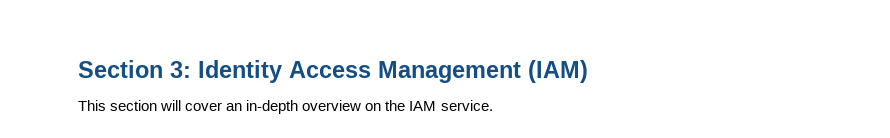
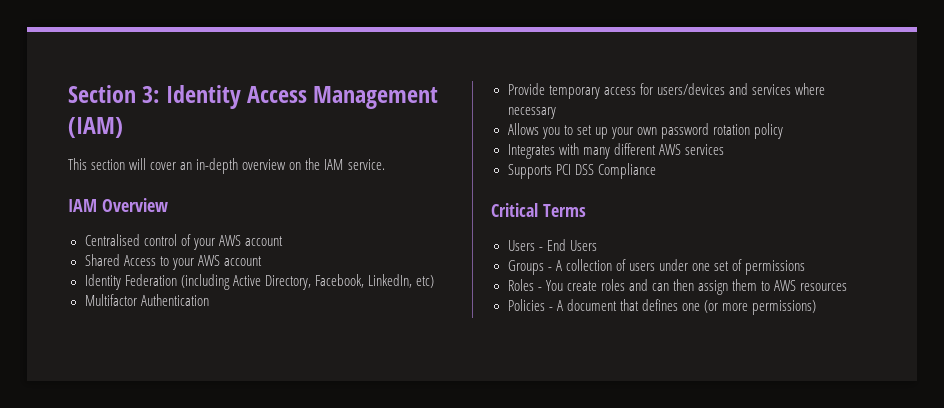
(493, 105) none -> [68,198,168,212] [84,234,283,250] [84,254,262,270] [84,274,434,290] [84,294,209,306] [507,83,825,99] [507,107,556,119] [507,123,783,139] [507,143,724,159] [507,163,656,179] [491,203,586,217] [507,239,597,251] [507,259,805,275] [507,279,848,295] [507,299,816,315] // IAM Overview // Centralised control of your AWS account // Shared Access to your AWS account // Identity Federation (including Active Directory, Facebook, LinkedIn, etc) // Multifactor Authentication // Provide temporary access for users/devices and services where necessary // Allows you to set up your own password rotation policy // Integrates with many different AWS services // Supports PCI DSS Compliance // Critical Terms // Users - End Users // Groups - A collection of users under one set of permissions // Roles - You create roles and can then assign them to AWS resources // Policies - A document that defines one (or more permissions)

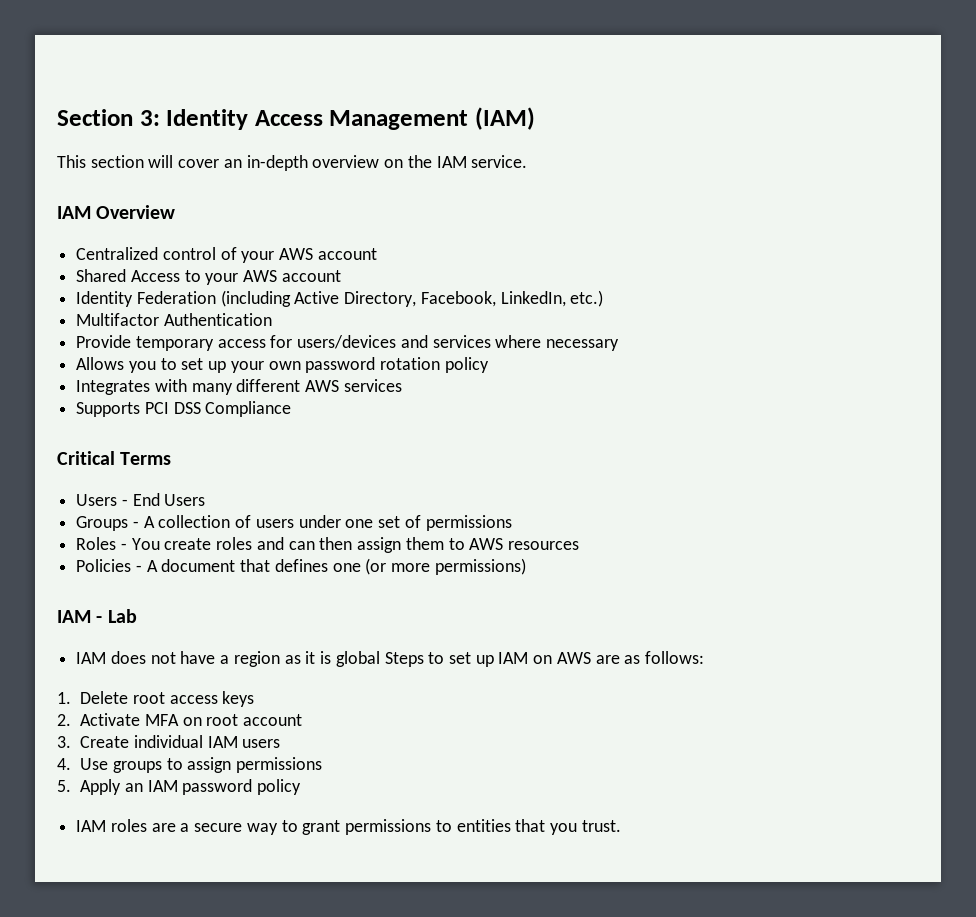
[84,234,140,246] Centralised -> [76,247,159,260] Centralized
[415,275,434,288] etc) -> [570,290,604,307] etc.)
(816, 307) none -> [57,609,137,623] [76,651,705,667] [57,691,255,707] [57,713,303,726] [57,735,281,748] [57,757,323,773] [57,779,302,795] [76,819,621,835] // IAM - Lab // IAM does not have a region as it is global Steps to set up IAM on AWS are as follows: // 1. Delete root access keys // 2. Activate MFA on root account // 3. Create individual IAM users // 4. Use groups to assign permissions // 5. Apply an IAM password policy // IAM roles are a secure way to grant permissions to entities that you trust.

